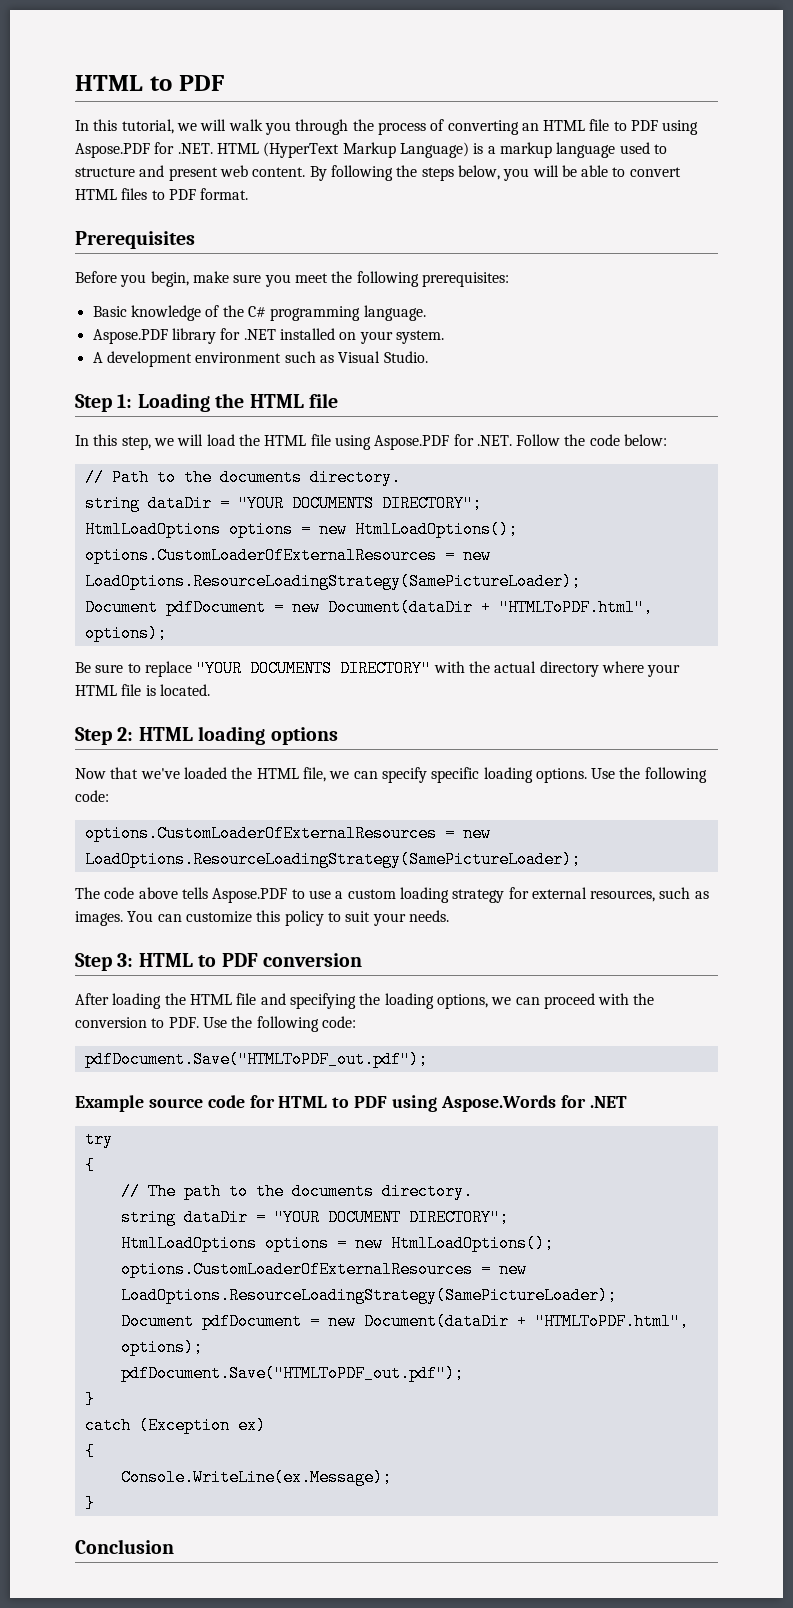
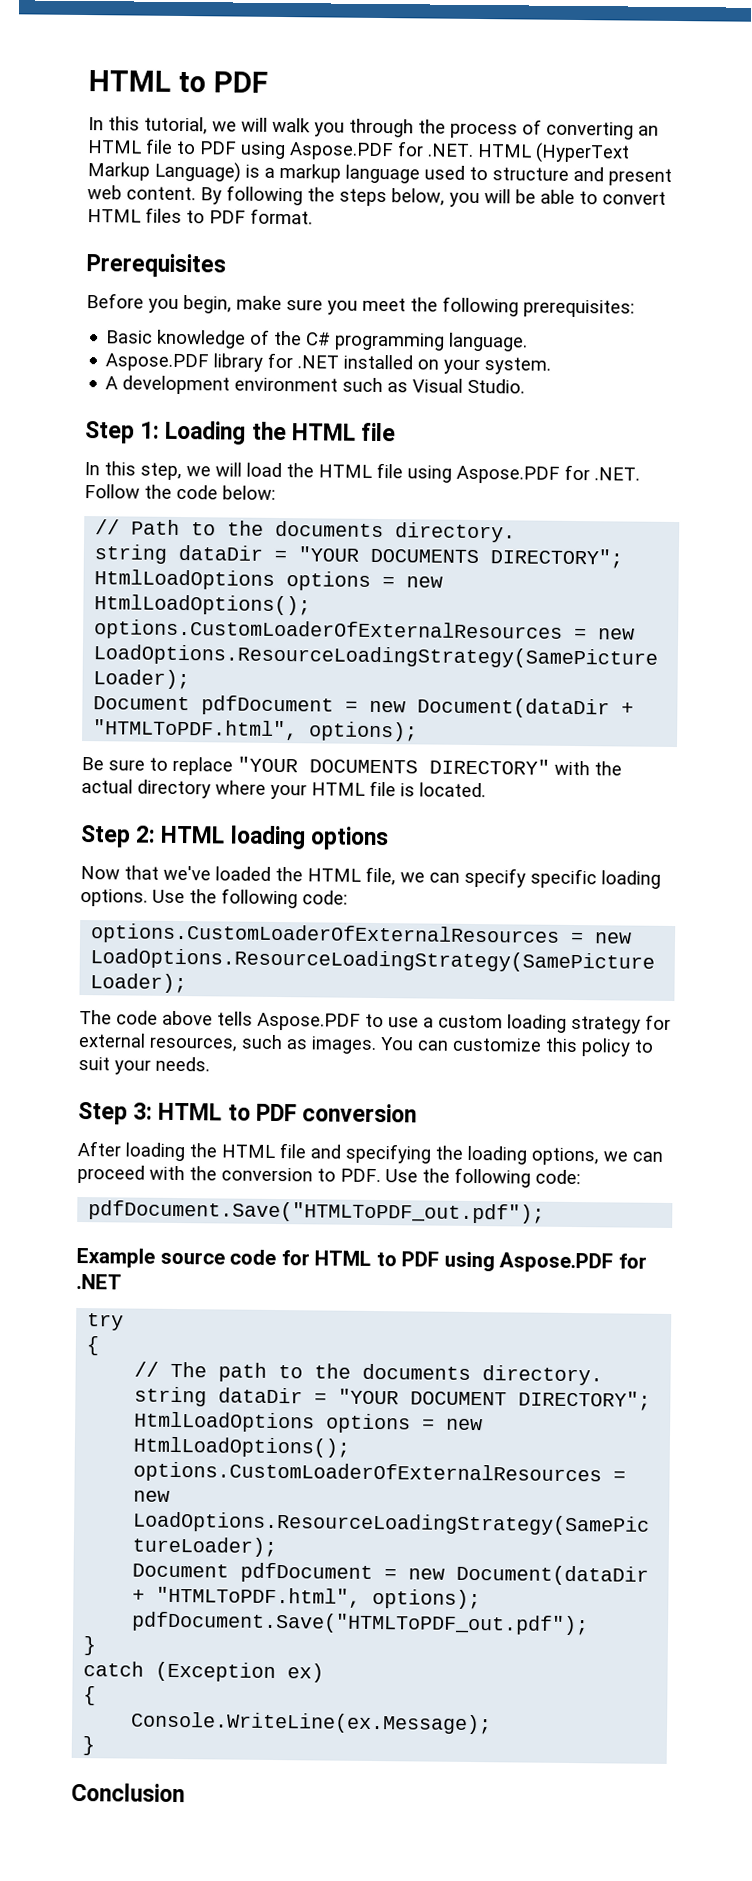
[440,1095,556,1112] Aspose.Words -> [499,1252,614,1273] Aspose.PDF

